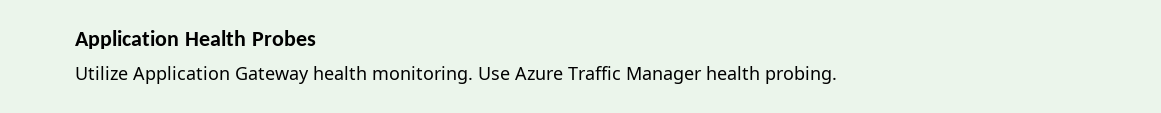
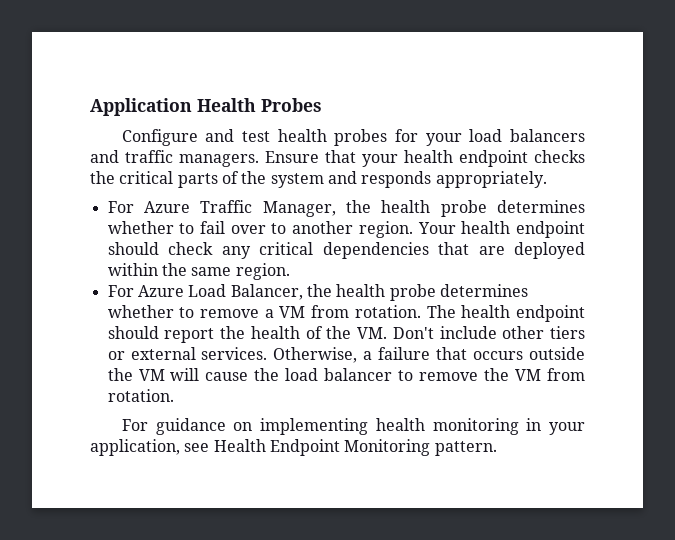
[75,66,837,84] Utilize Application Gateway health monitoring. Use Azure Traffic Manager health probing. -> [121,129,585,146] [90,150,585,167] [90,171,547,188] [107,200,585,217] [107,221,585,238] [107,242,585,259] [107,263,290,280] [107,284,528,301] [107,305,585,322] [107,326,585,343] [107,347,585,363] [107,368,585,381] [107,389,174,402] [121,418,585,435] [90,439,497,456] Configure and test health probes for your load balancers and traffic managers. Ensure that your health endpoint checks the critical parts of the system and responds appropriately. // For Azure Traffic Manager, the health probe determines whether to fail over to another region. Your health endpoint should check any critical dependencies that are deployed within the same region. // For Azure Load Balancer, the health probe determines whether to remove a VM from rotation. The health endpoint should report the health of the VM. Don't include other tiers or external services. Otherwise, a failure that occurs outside the VM will cause the load balancer to remove the VM from rotation. // For guidance on implementing health monitoring in your application, see Health Endpoint Monitoring pattern.

